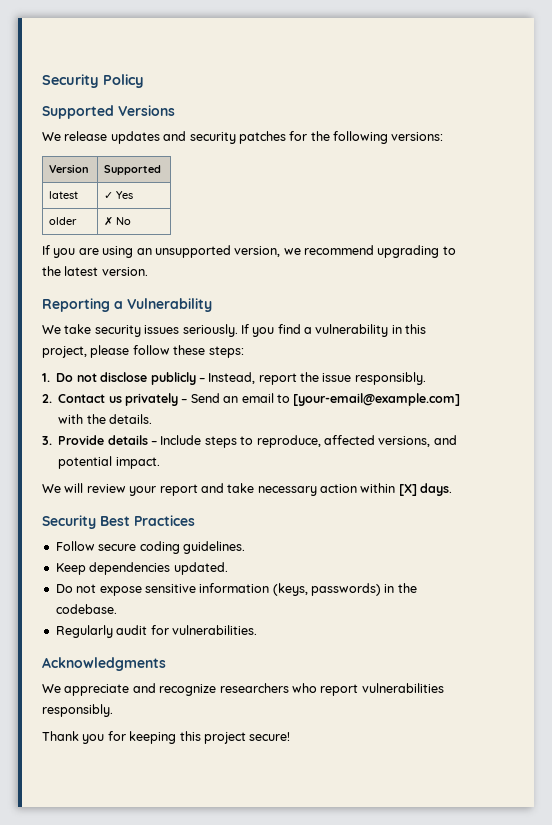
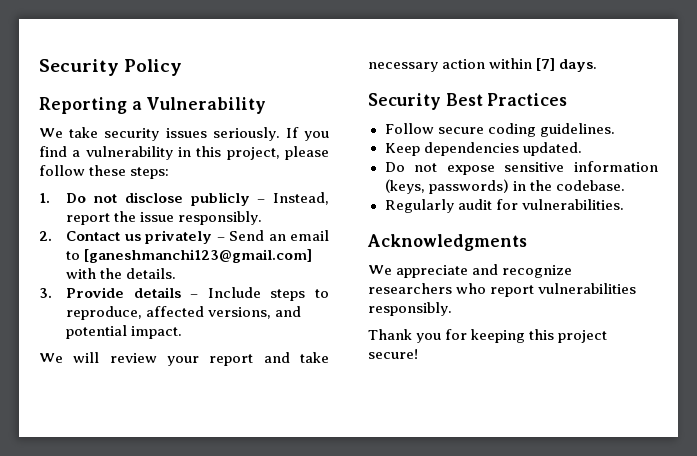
[42,105,175,119] [42,131,444,144] [49,164,90,173] [104,165,162,175] [49,191,79,199] [104,191,134,199] [49,217,78,225] [104,216,132,226] [42,245,456,258] [42,266,148,276] // Supported Versions // We release updates and security patches for the following versions: // Version | Supported // latest | ✓ Yes // older | ✗ No // If you are using an unsupported version, we recommend upgrading to the latest version. -> (183, 67) none
[293,393,461,406] [your-email@example.com] -> [84,249,313,263] [ganeshmanchi123@gmail.com]
[398,484,417,496] [X] -> [536,58,556,71] [7]

